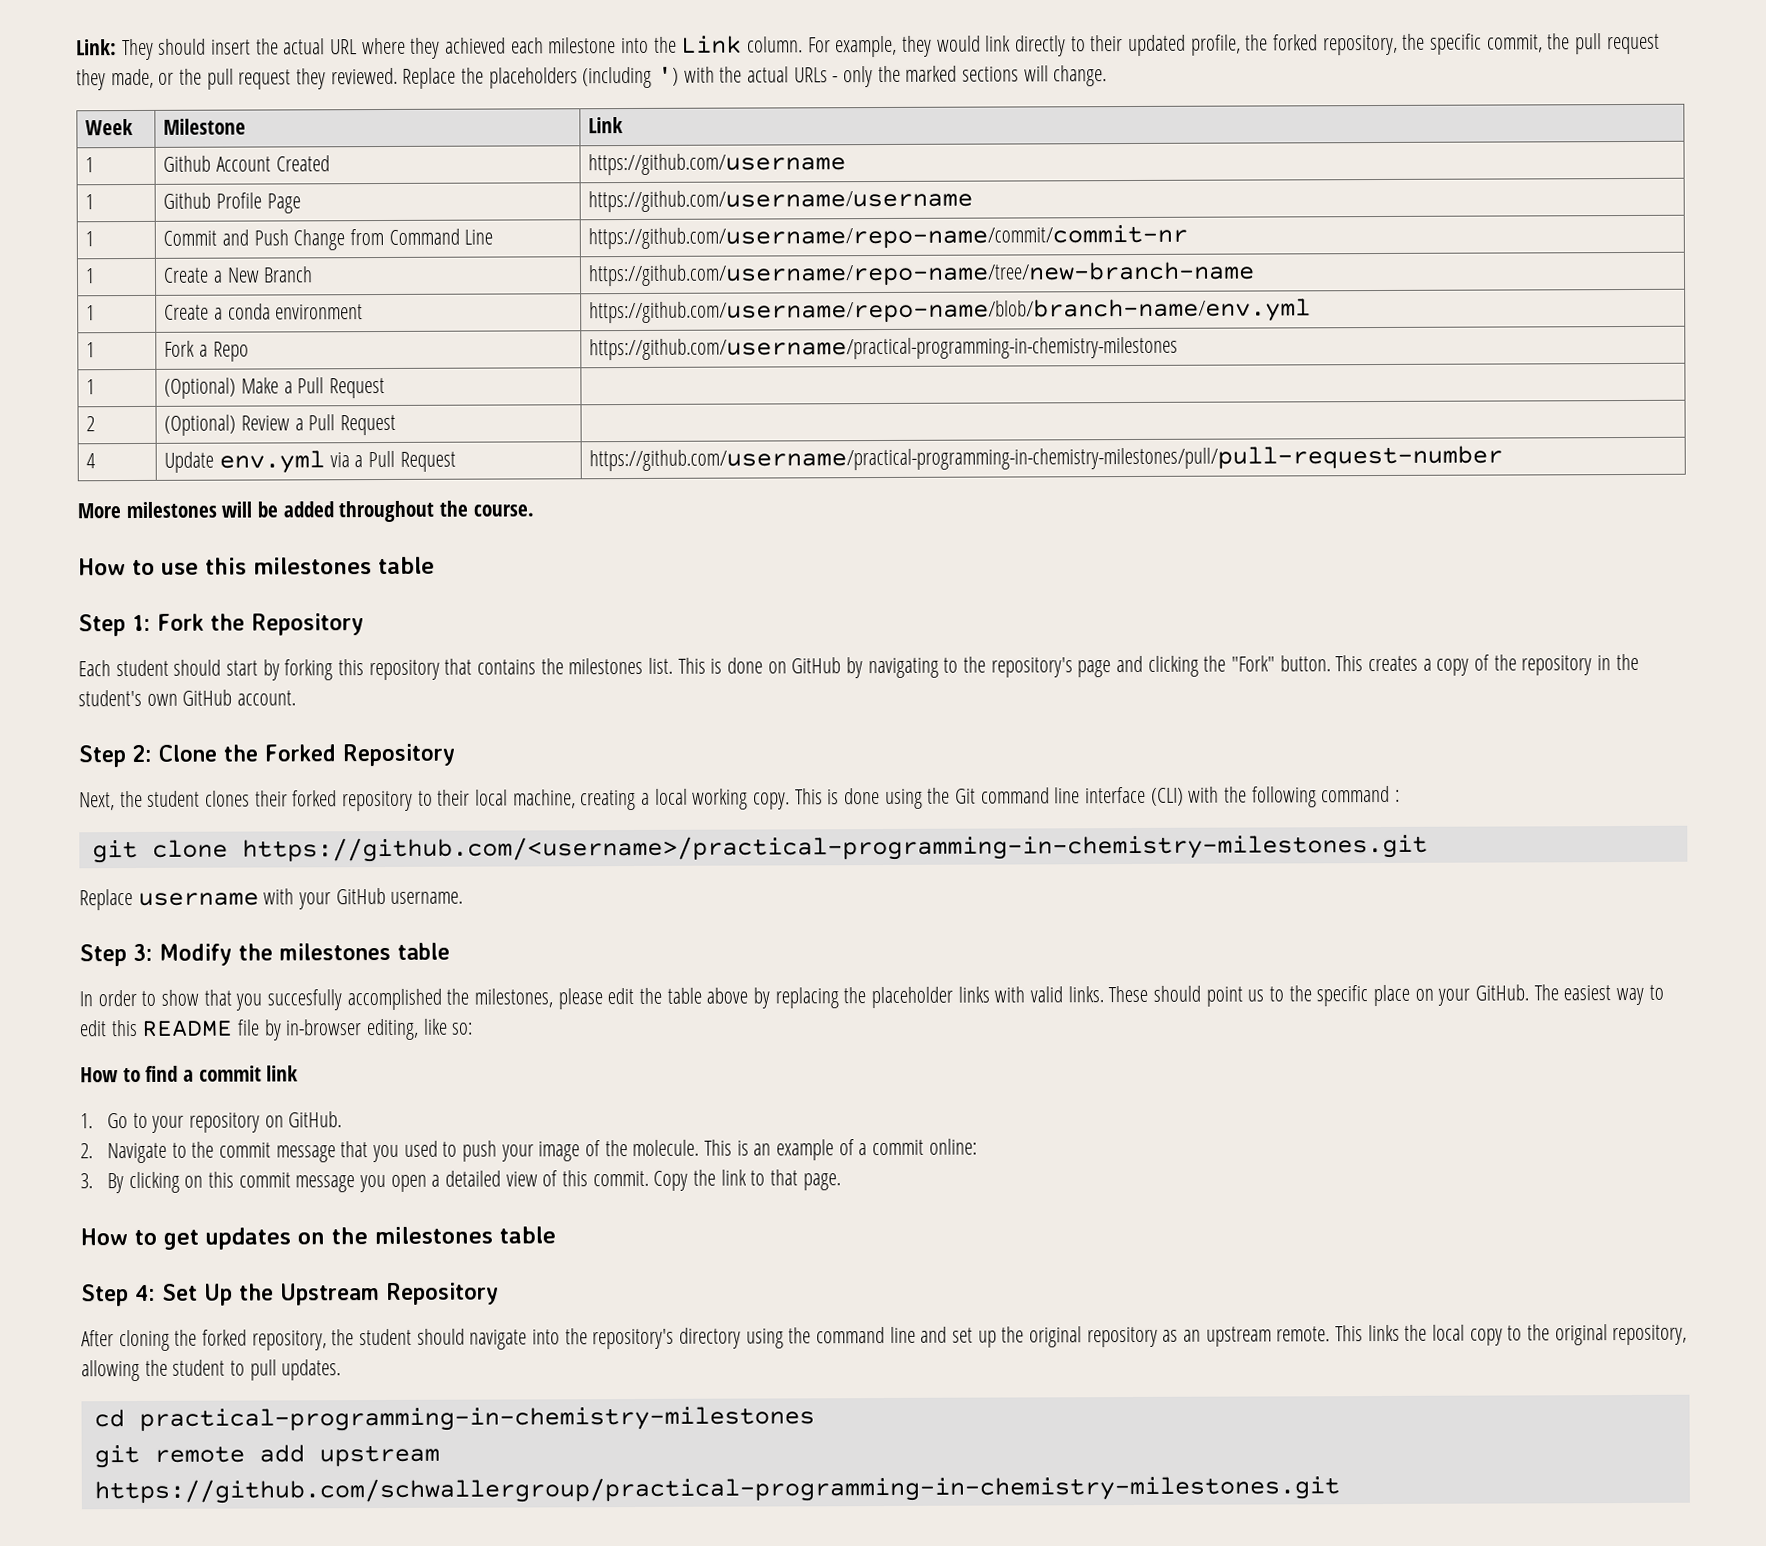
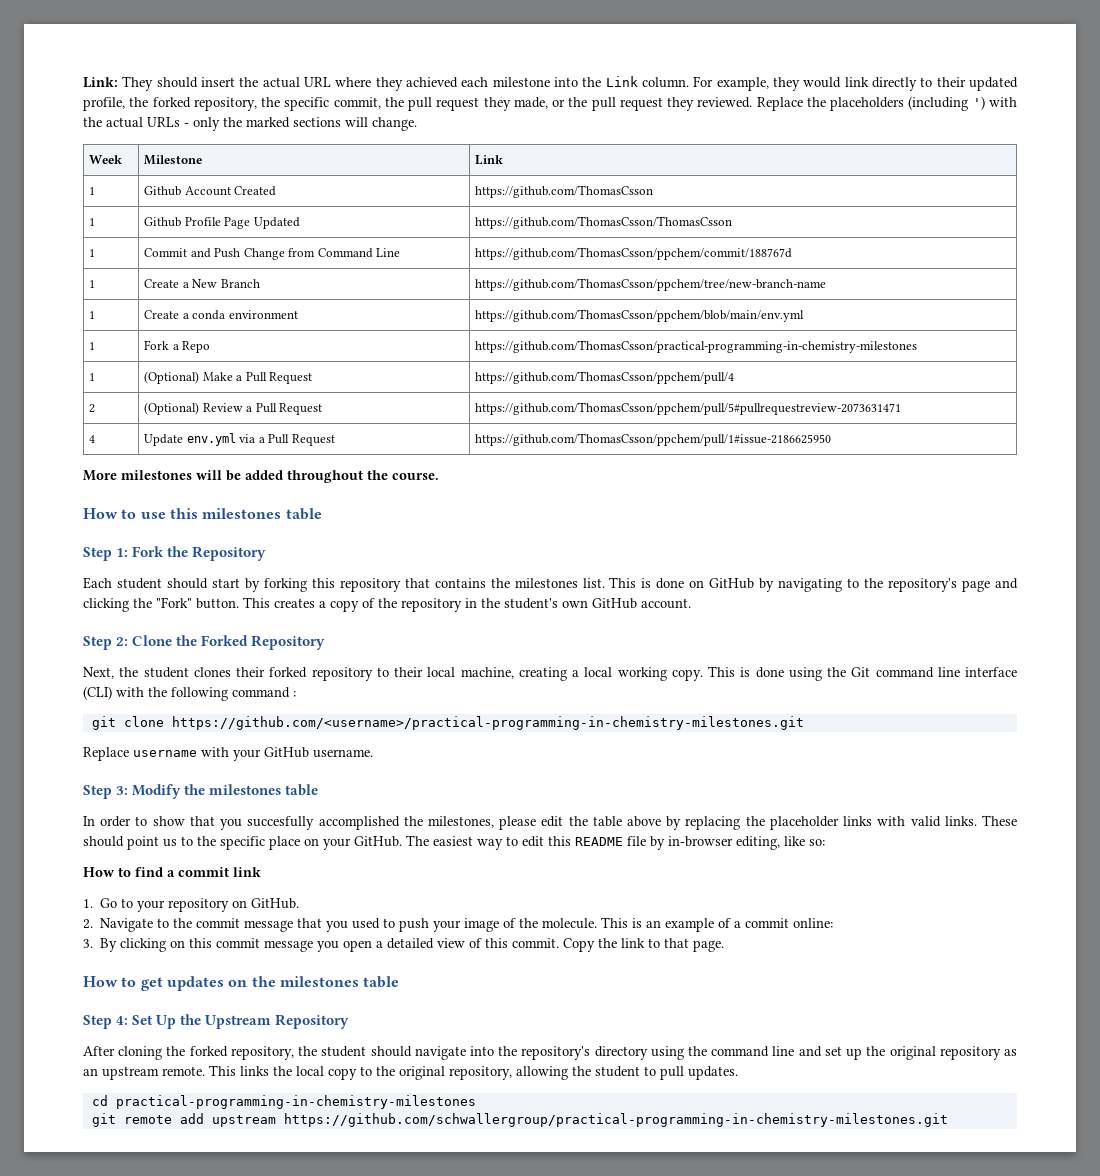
[588,153,847,176] https://github.com/username -> [475,185,654,198] https://github.com/ThomasCsson
[588,189,974,213] | https://github.com/username/username -> [253,217,300,229] [475,216,733,229] Updated | https://github.com/ThomasCsson/ThomasCsson
[588,224,1189,250] https://github.com/username/repo-name/commit/commit-nr -> [475,247,793,260] https://github.com/ThomasCsson/ppchem/commit/188767d
[588,261,1256,287] https://github.com/username/repo-name/tree/new-branch-name -> [475,278,827,291] https://github.com/ThomasCsson/ppchem/tree/new-branch-name
[589,298,1312,325] https://github.com/username/repo-name/blob/branch-name/env.yml -> [475,309,805,322] https://github.com/ThomasCsson/ppchem/blob/main/env.yml
[589,336,1179,361] https://github.com/username/practical-programming-in-chemistry-milestones -> [475,340,918,353] https://github.com/ThomasCsson/practical-programming-in-chemistry-milestones
(385, 388) none -> [475,371,735,384] https://github.com/ThomasCsson/ppchem/pull/4
(396, 425) none -> [475,402,902,415] https://github.com/ThomasCsson/ppchem/pull/5#pullrequestreview-2073631471
[589,445,1504,472] https://github.com/username/practical-programming-in-chemistry-milestones/pull/pull-request-number -> [475,433,832,446] https://github.com/ThomasCsson/ppchem/pull/1#issue-2186625950

